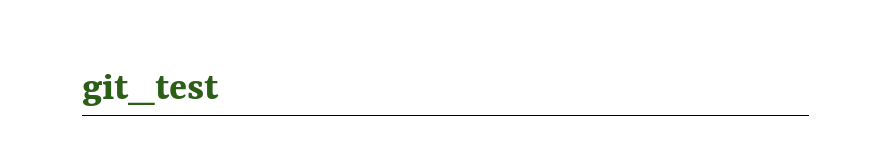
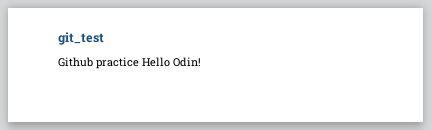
(219, 90) none -> [58,57,201,69] // Github practice Hello Odin!

